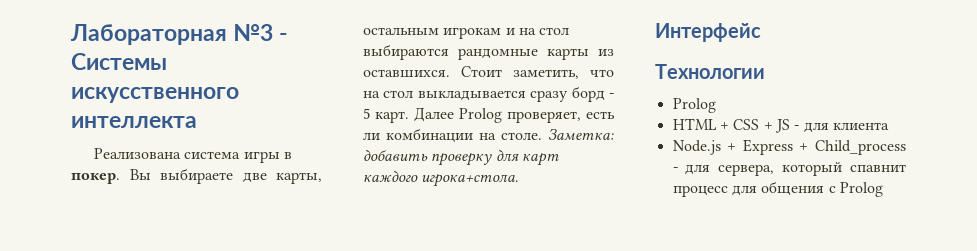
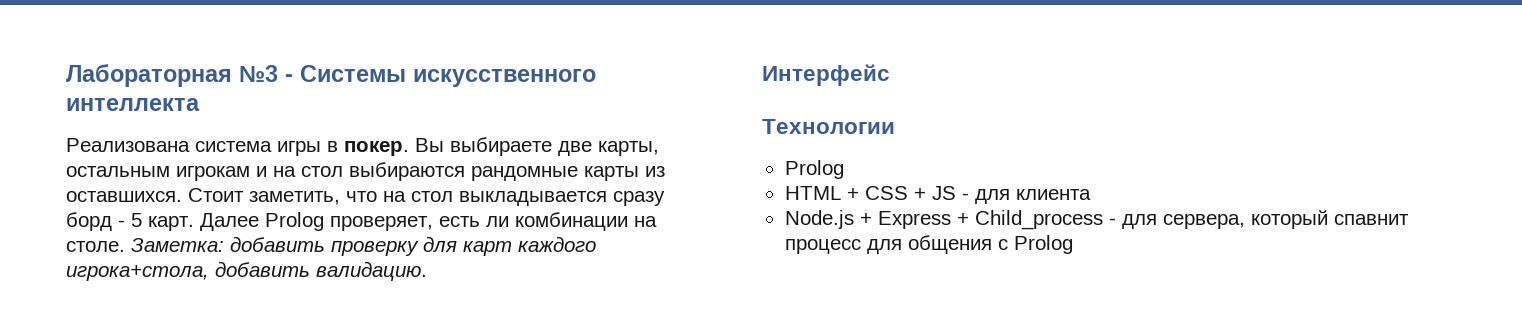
[421,174,520,187] игрока+стола. -> [66,261,427,281] игрока+стола, добавить валидацию.

